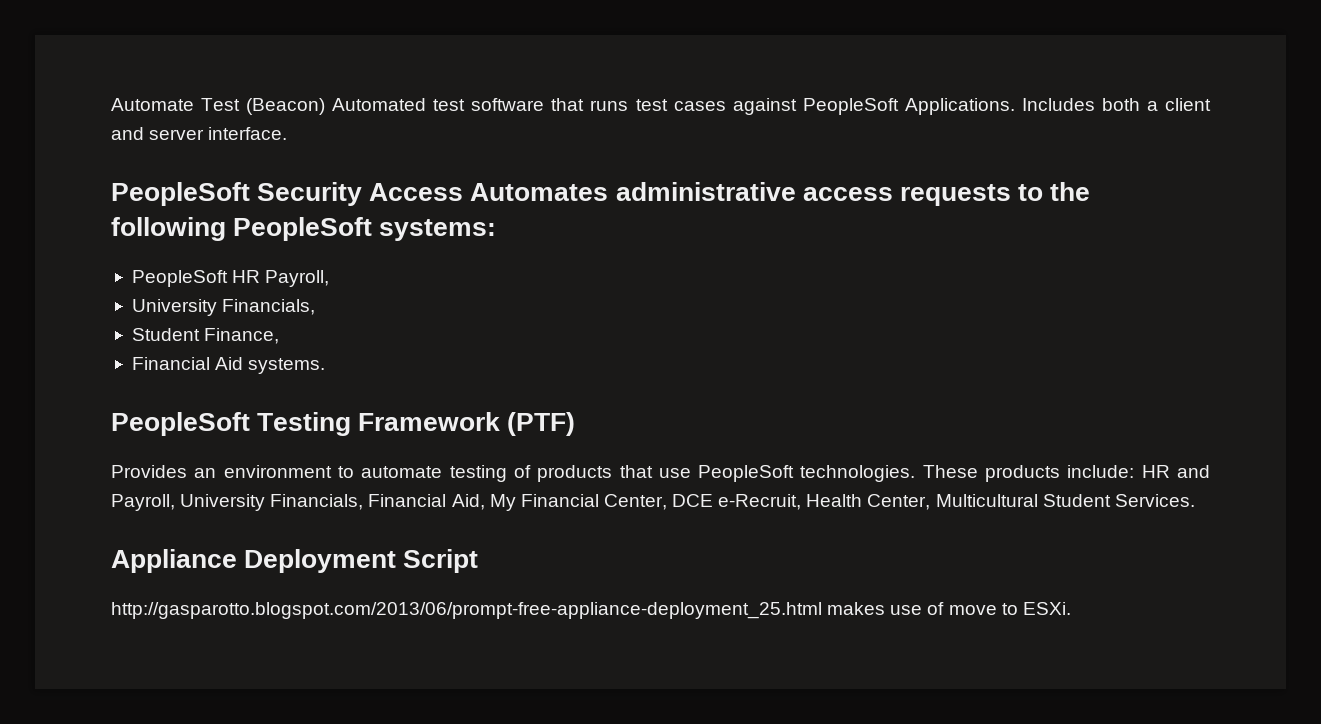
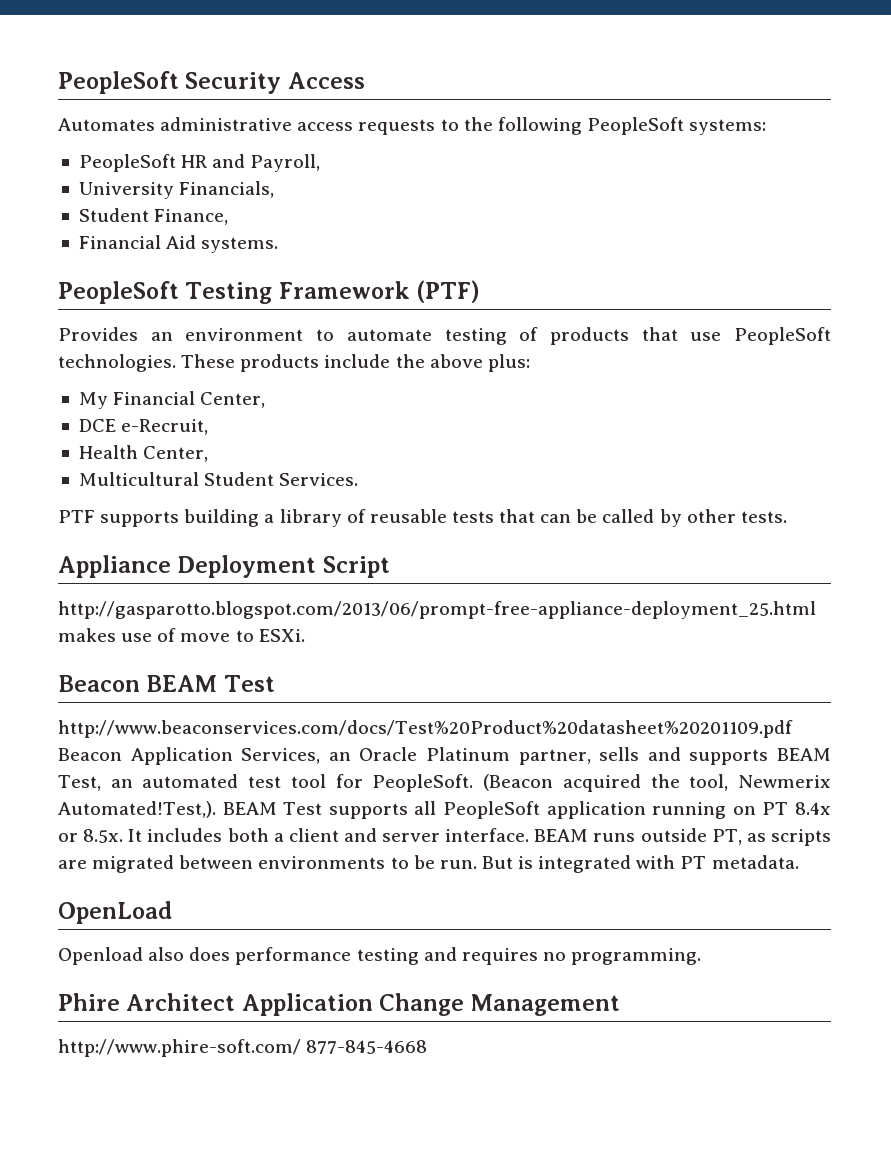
[111,98,1211,115] [111,127,288,140] Automate Test (Beacon) Automated test software that runs test cases against PeopleSoft Applications. Includes both a client and server interface. // -> (58, 82) none
(464, 192) none -> (365, 80) //
(261, 276) none -> [212,154,246,168] and
[1067,465,1210,478] [111,494,485,511] include: HR and Payroll, University Financials, Financial Aid, -> [324,354,530,372] include the above plus: //
(667, 502) none -> (266, 400) //
(802, 502) none -> (209, 427) //
(931, 502) none -> (209, 454) //
(1195, 500) none -> [58,509,787,527] // PTF supports building a library of reusable tests that can be called by other tests.
(1071, 608) none -> [58,675,275,692] [58,720,793,738] [58,747,832,765] [58,774,832,792] [58,801,831,819] [58,828,831,846] [58,855,799,873] [58,901,172,924] [58,947,702,965] [58,993,620,1016] [58,1039,428,1057] // Beacon BEAM Test // http://www.beaconservices.com/docs/Test%20Product%20datasheet%20201109.pdf Beacon Application Services, an Oracle Platinum partner, sells and supports BEAM Test, an automated test tool for PeopleSoft. (Beacon acquired the tool, Newmerix Automated!Test,). BEAM Test supports all PeopleSoft application running on PT 8.4x or 8.5x. It includes both a client and server interface. BEAM runs outside PT, as scripts are migrated between environments to be run. But is integrated with PT metadata. // OpenLoad // Openload also does performance testing and requires no programming. // Phire Architect Application Change Management // http://www.phire-soft.com/ 877-845-4668

